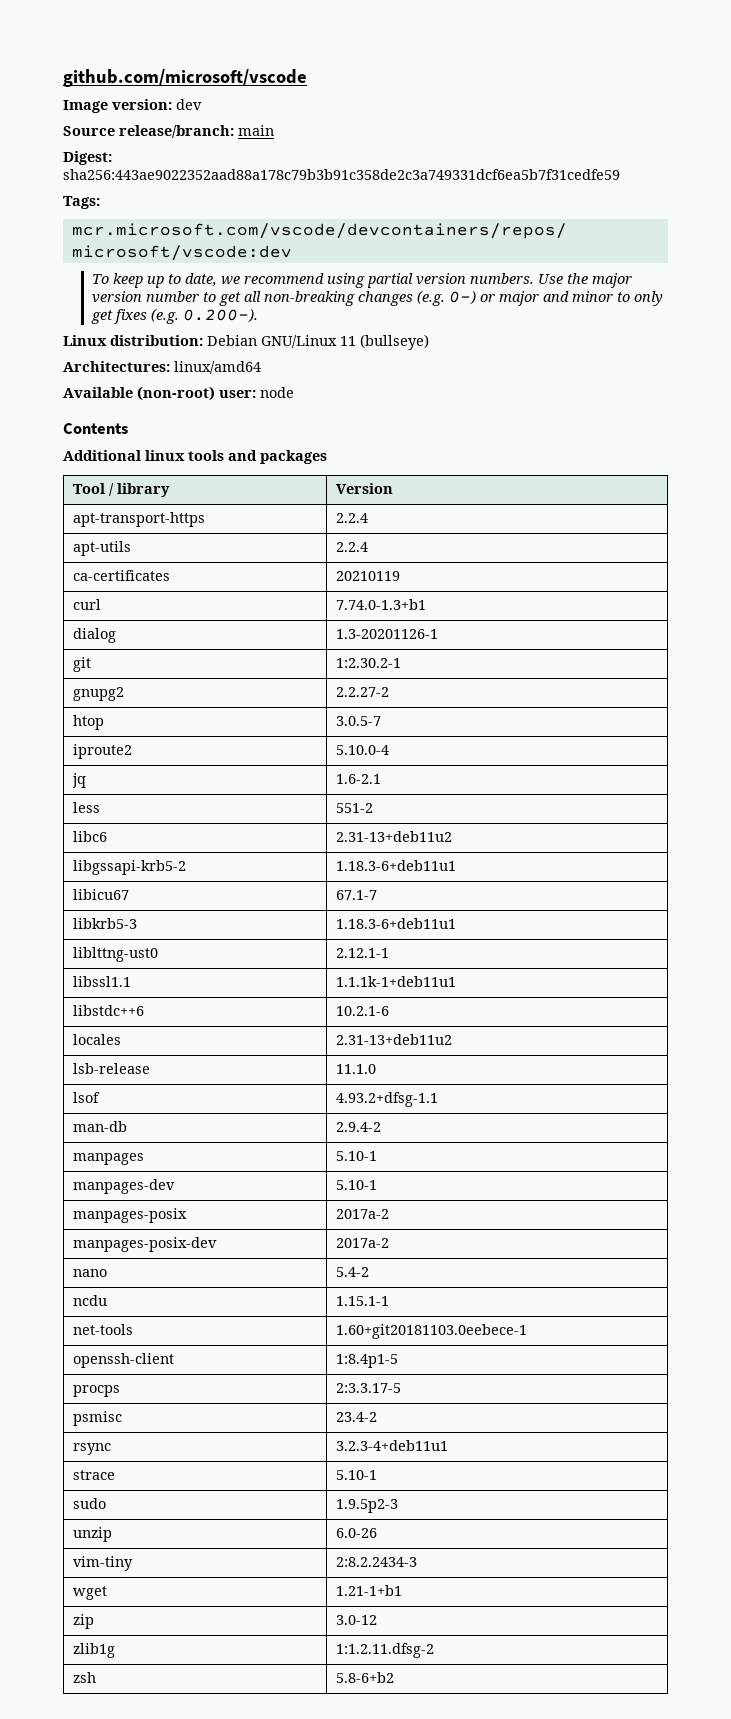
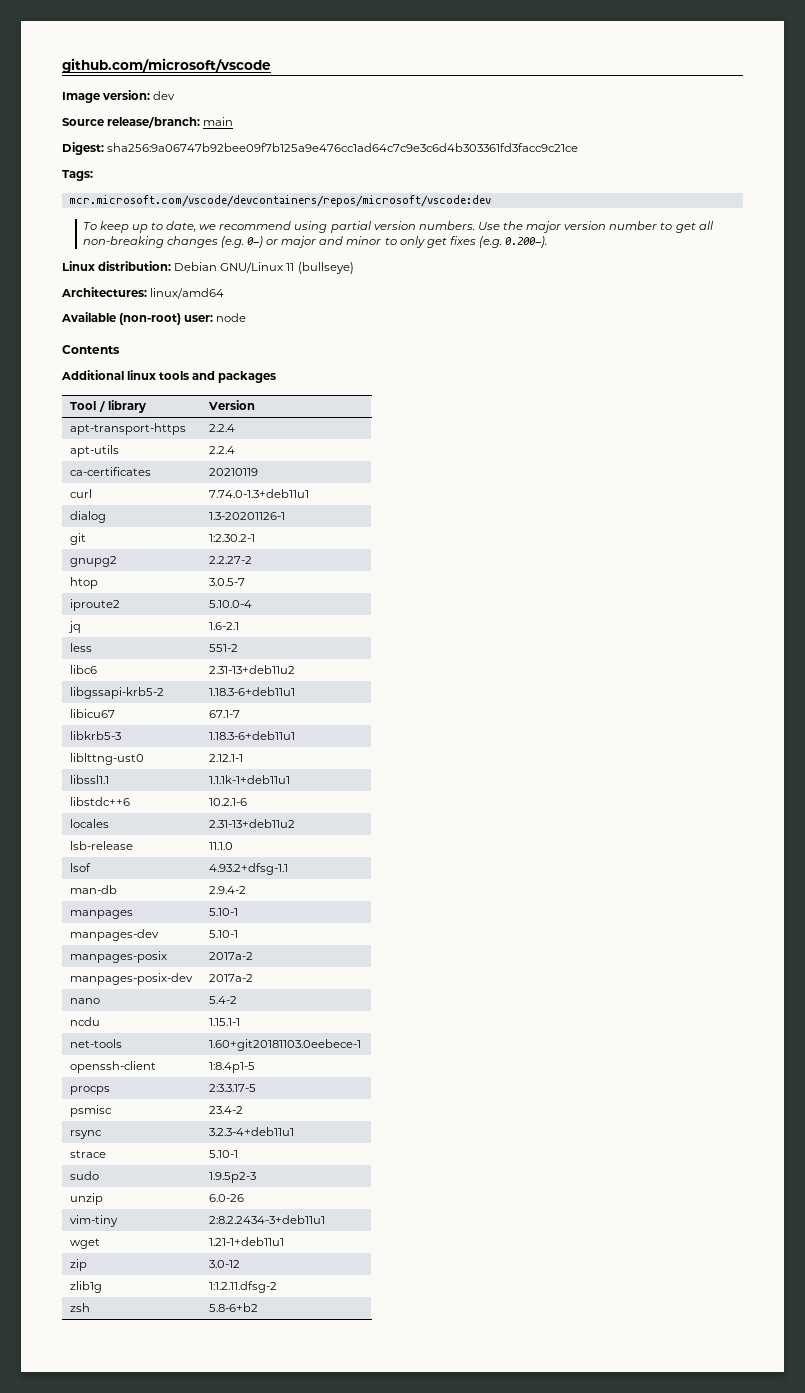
[63,169,620,180] sha256:443ae9022352aad88a178c79b3b91c358de2c3a749331dcf6ea5b7f31cedfe59 -> [107,143,579,152] sha256:9a06747b92bee09f7b125a9e476cc1ad64c7c9e3c6d4b303361fd3facc9c21ce
[336,599,427,610] 7.74.0-1.3+b1 -> [209,489,310,498] 7.74.0-1.3+deb11u1
[336,1557,418,1567] 2:8.2.2434-3 -> [209,1215,326,1224] 2:8.2.2434-3+deb11u1
[336,1585,403,1596] 1.21-1+b1 -> [209,1237,285,1246] 1.21-1+deb11u1

